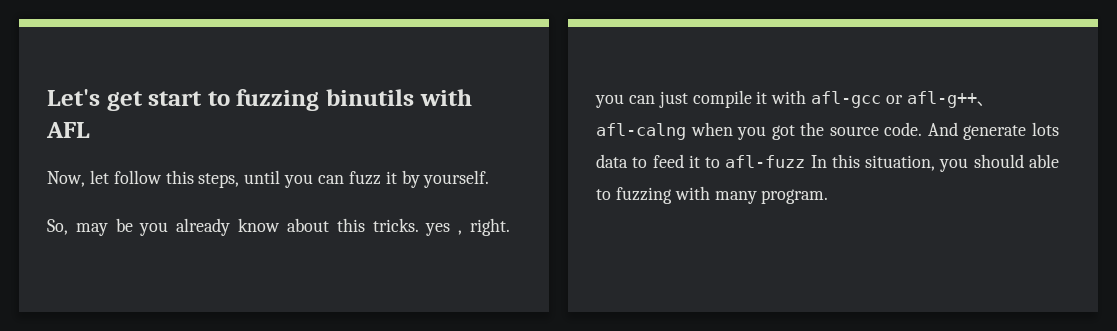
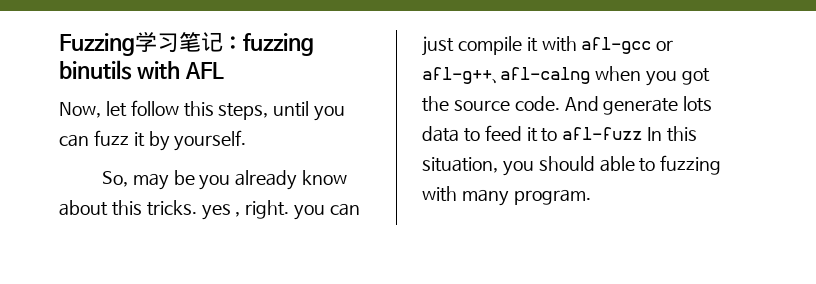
[47,89,230,111] Let's get start to -> [59,32,243,56] Fuzzing学习笔记：

